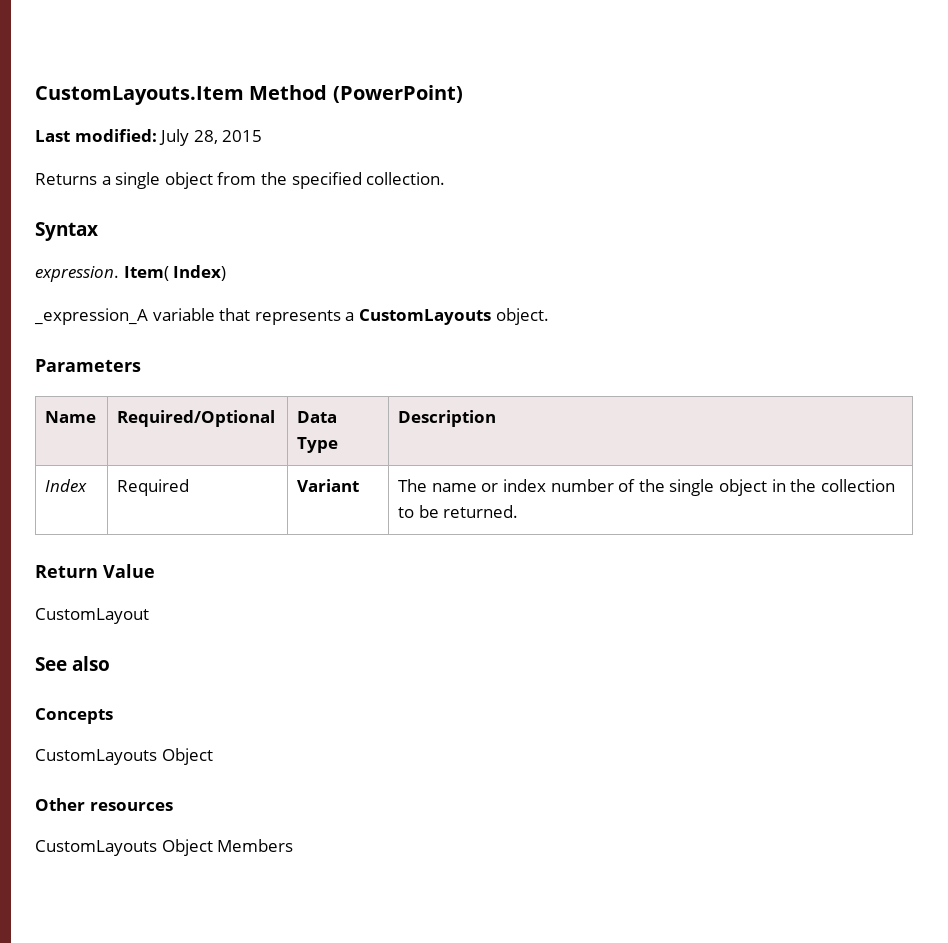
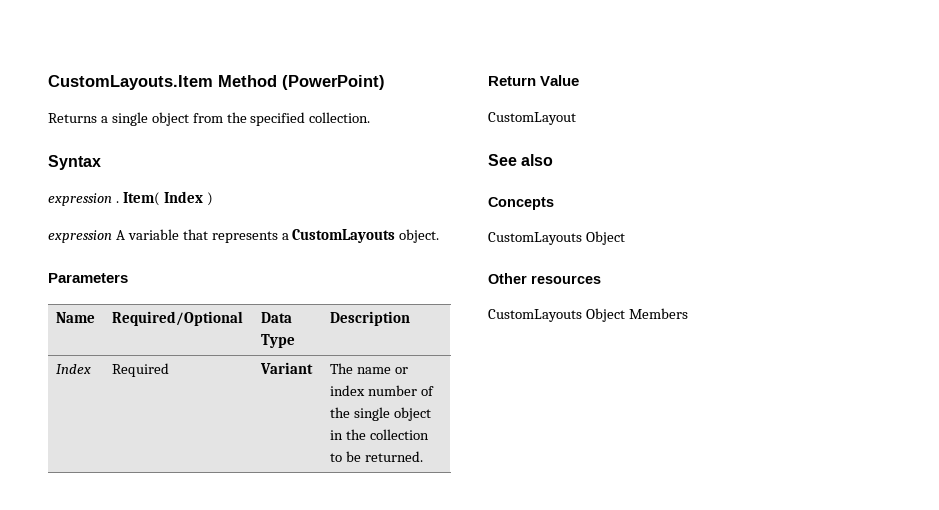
[35,129,263,146] // Last modified: July 28, 2015 -> (385, 82) none
[35,265,227,282] [34,308,148,325] expression. Item( Index) // _expression_A -> [48,191,213,206] [48,230,125,243] expression . Item( Index ) // expression A

